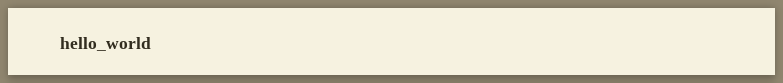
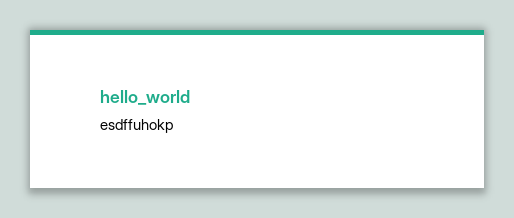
(151, 44) none -> [100,119,173,133] // esdffuhokp

